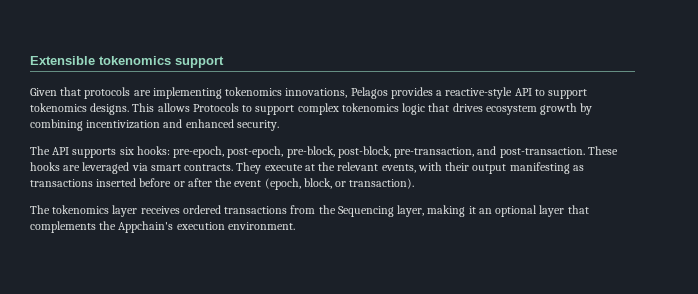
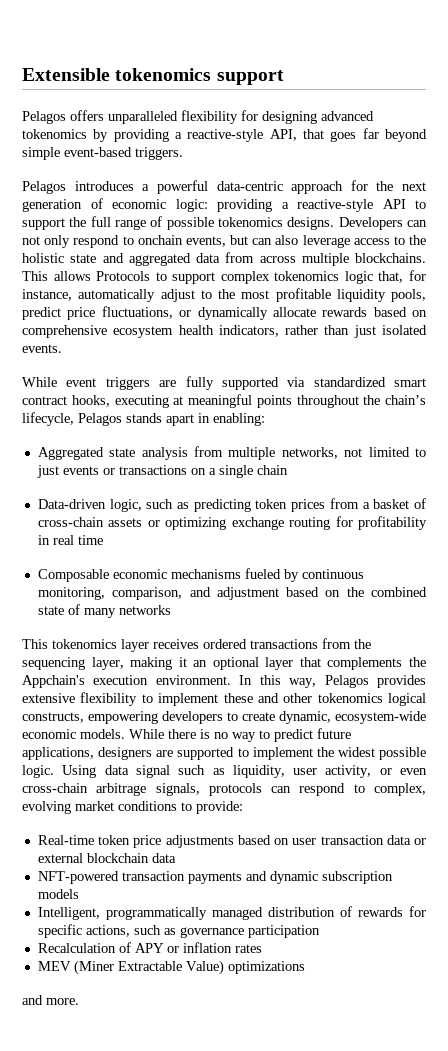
[30,87,433,99] Given that protocols are implementing tokenomics innovations, Pelagos provides -> [22,110,374,124] [22,128,427,142] [22,147,183,160] [22,180,426,194] [22,198,272,212] Pelagos offers unparalleled flexibility for designing advanced tokenomics by providing a reactive-style API, that goes far beyond simple event-based triggers. // Pelagos introduces a powerful data-centric approach for the next generation of economic logic: providing
[30,103,130,115] tokenomics designs. -> [69,216,427,230] [22,235,427,248] [22,252,426,266] the full range of possible tokenomics designs. Developers can not only respond to onchain events, but can also leverage access to the holistic state and aggregated data from across multiple blockchains.
[428,103,593,115] [30,119,279,131] [30,146,618,158] [30,162,584,174] [30,178,415,190] [30,205,50,214] that drives ecosystem growth by combining incentivization and enhanced security. // The API supports six hooks: pre-epoch, post-epoch, pre-block, post-block, pre-transaction, and post-transaction. These hooks are leveraged via smart contracts. They execute at the relevant events, with their output manifesting as transactions inserted before or after the event (epoch, block, or transaction). // The -> [378,270,426,283] [22,288,426,302] [22,306,427,320] [22,325,427,338] [22,344,62,353] [22,376,426,390] [22,394,426,408] [22,412,265,426] [37,446,427,460] [36,465,288,478] [37,498,426,512] [37,516,428,530] [37,535,103,545] [37,568,364,582] [37,587,427,600] [37,604,171,618] [22,639,48,649] that, for instance, automatically adjust to the most profitable liquidity pools, predict price fluctuations, or dynamically allocate rewards based on comprehensive ecosystem health indicators, rather than just isolated events. // While event triggers are fully supported via standardized smart contract hooks, executing at meaningful points throughout the chain’s lifecycle, Pelagos stands apart in enabling: // Aggregated state analysis from multiple networks, not limited to just events or transactions on a single chain // Data-driven logic, such as predicting token prices from a basket of cross-chain assets or optimizing exchange routing for profitability in real time // Composable economic mechanisms fueled by continuous monitoring, comparison, and adjustment based on the combined state of many networks // This
[337,206,394,217] Sequencing -> [22,657,85,670] sequencing
(295, 226) none -> [239,675,426,688] [22,692,426,706] [22,711,426,724] [22,728,351,742] [22,747,426,760] [22,765,428,778] [22,783,426,796] [22,801,243,814] [37,835,426,848] [37,853,176,863] [37,871,393,884] [37,889,79,899] [37,906,426,920] [37,924,320,938] [37,942,262,953] [37,960,305,975] [22,995,79,1005] In this way, Pelagos provides extensive flexibility to implement these and other tokenomics logical constructs, empowering developers to create dynamic, ecosystem-wide economic models. While there is no way to predict future applications, designers are supported to implement the widest possible logic. Using data signal such as liquidity, user activity, or even cross-chain arbitrage signals, protocols can respond to complex, evolving market conditions to provide: // Real-time token price adjustments based on user transaction data or external blockchain data // NFT-powered transaction payments and dynamic subscription models // Intelligent, programmatically managed distribution of rewards for specific actions, such as governance participation // Recalculation of APY or inflation rates // MEV (Miner Extractable Value) optimizations // and more.

